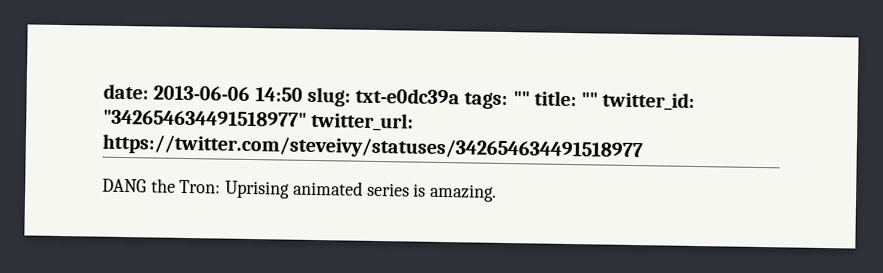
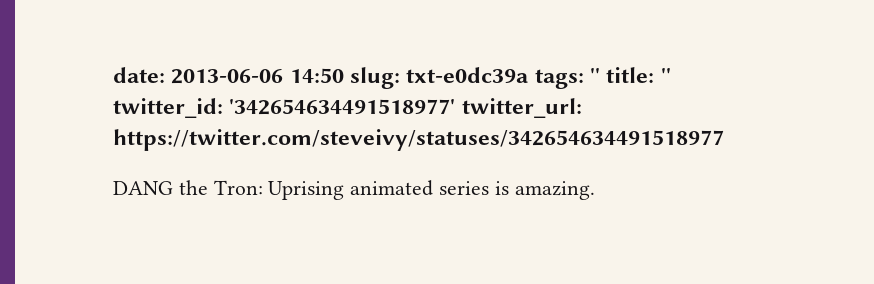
[512,90,696,111] [103,109,307,127] "" title: "" twitter_id: "342654634491518977" -> [590,67,671,83] [113,98,456,118] '' title: '' twitter_id: '342654634491518977'

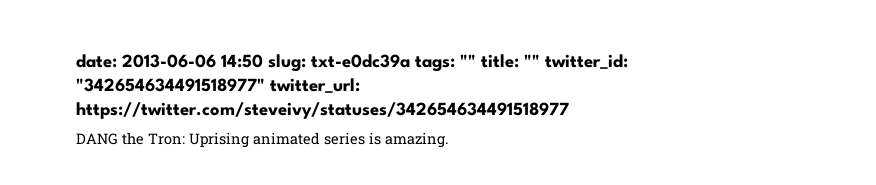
[590,67,671,83] [113,98,456,118] '' title: '' twitter_id: '342654634491518977' -> [460,54,628,69] [76,78,265,92] "" title: "" twitter_id: "342654634491518977"

